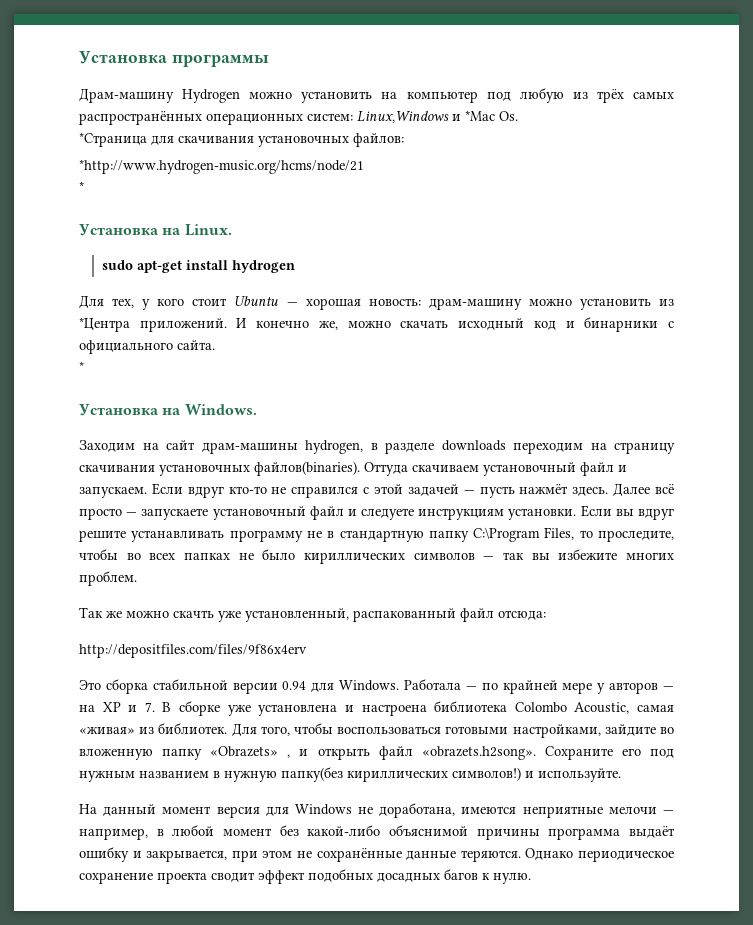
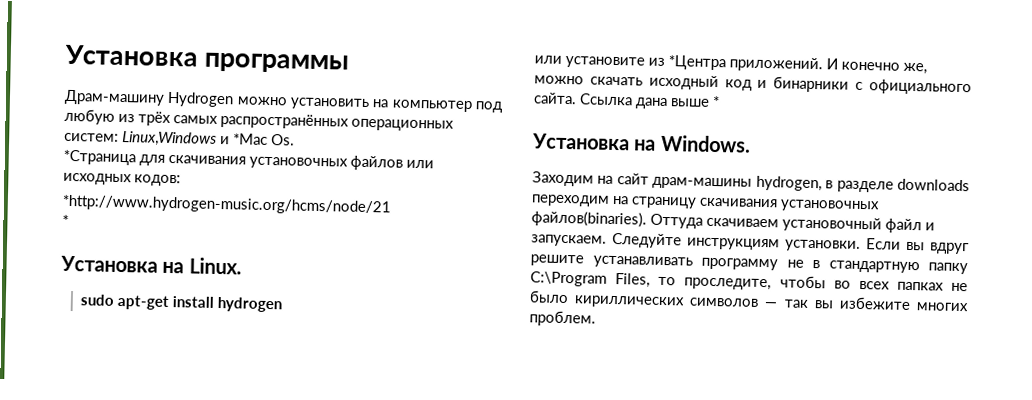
[353,133,404,147] файлов: -> [350,155,434,171] [63,172,181,187] файлов или исходных кодов:
[79,295,651,310] Для тех, у кого стоит Ubuntu — хорошая новость: драм-машину можно установить -> [534,55,645,69] или установите
(215, 345) // -> [579,93,710,110] Ссылка дана выше
[151,483,674,498] [79,506,415,520] Если вдруг кто-то не справился с этой задачей — пусть нажмёт здесь. Далее всё просто — запускаете установочный файл и следуете -> [612,232,682,249] Следуйте
[79,607,546,622] [79,644,307,658] [79,679,674,694] [79,701,675,716] [79,723,674,738] [79,746,675,760] [79,767,621,782] [79,803,674,818] [79,825,675,840] [79,847,674,862] [79,869,531,884] // Так же можно скачть уже установленный, распакованный файл отсюда: // http://depositfiles.com/files/9f86x4erv // Это сборка стабильной версии 0.94 для Windows. Работала — по крайней мере у авторов — на XP и 7. В сборке уже установлена и настроена библиотека Colombo Acoustic, самая «живая» из библиотек. Для того, чтобы воспользоваться готовыми настройками, зайдите во вложенную папку «Obrazets» , и открыть файл «obrazets.h2song». Сохраните его под нужным названием в нужную папку(без кириллических символов!) и используйте. // На данный момент версия для Windows не доработана, имеются неприятные мелочи — например, в любой момент без какой-либо объяснимой причины программа выдаёт ошибку и закрывается, при этом не сохранённые данные теряются. Однако периодическое сохранение проекта сводит эффект подобных досадных багов к нулю. -> (596, 318) none

